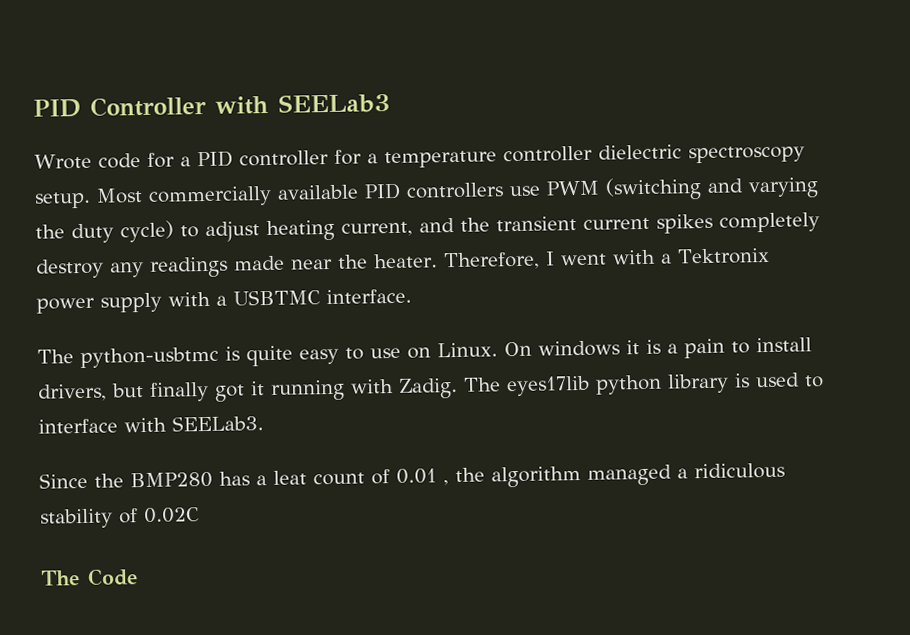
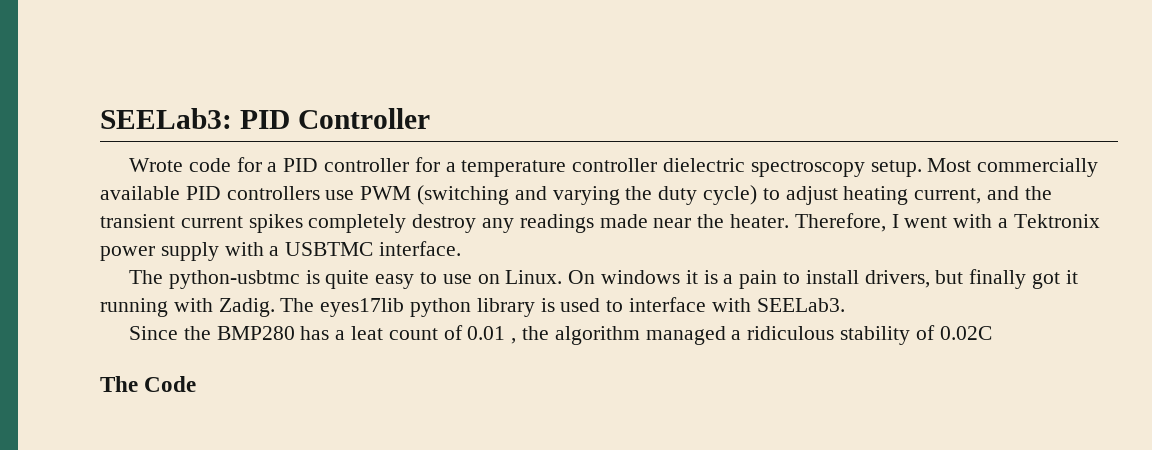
(33, 108) none -> [100,108,232,129] SEELab3:
[215,93,390,115] with SEELab3 -> (430, 118) none

